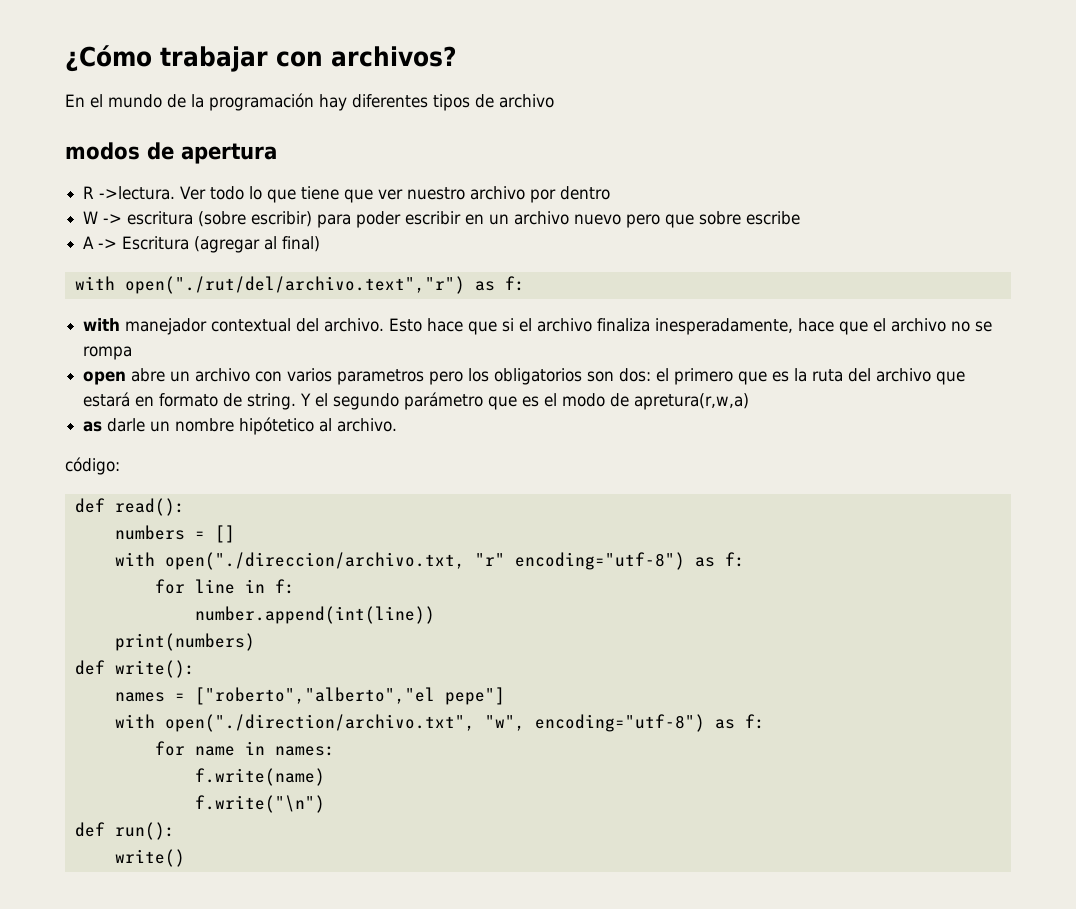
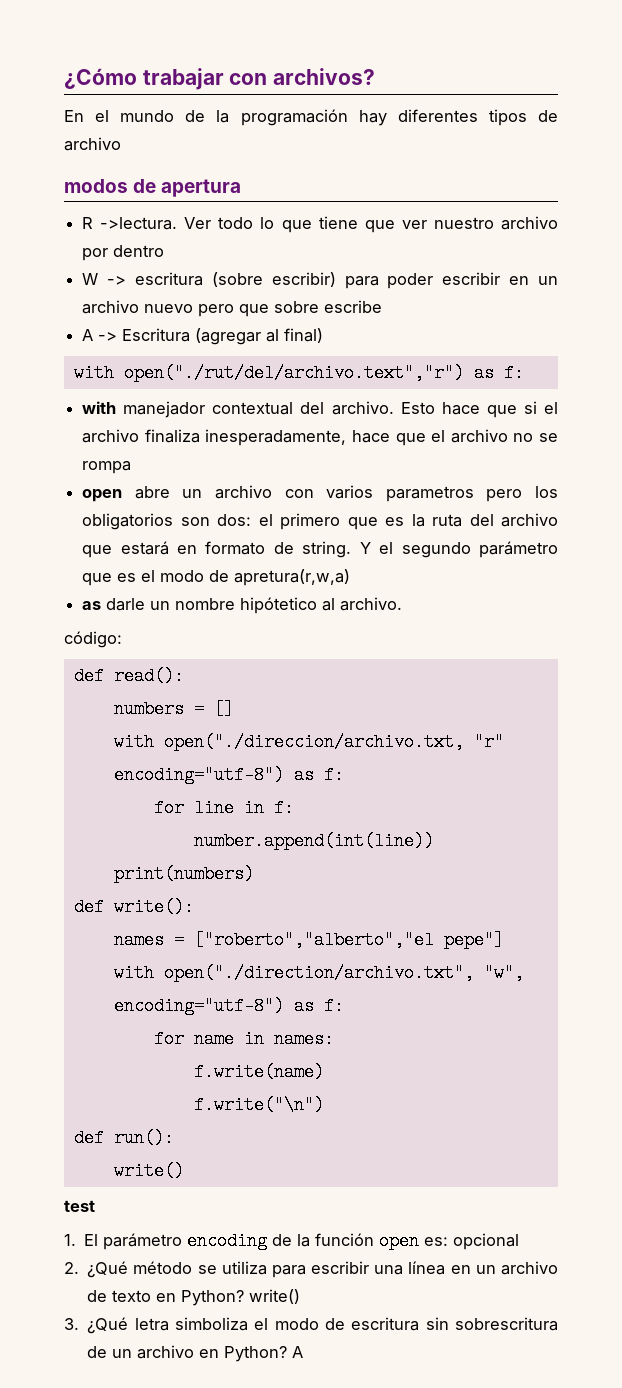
(185, 858) none -> [64,1200,95,1212] [64,1232,520,1250] [64,1261,559,1278] [87,1289,301,1306] [64,1317,558,1334] [87,1345,304,1362] // test // 1. El parámetro encoding de la función open es: opcional // 2. ¿Qué método se utiliza para escribir una línea en un archivo de texto en Python? write() // 3. ¿Qué letra simboliza el modo de escritura sin sobrescritura de un archivo en Python? A

